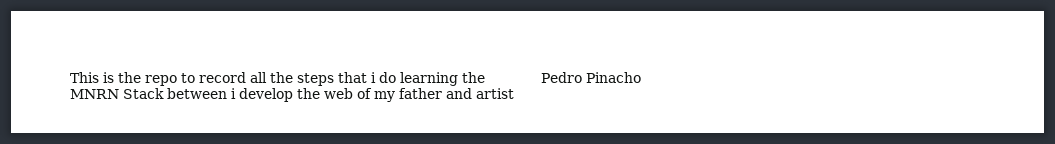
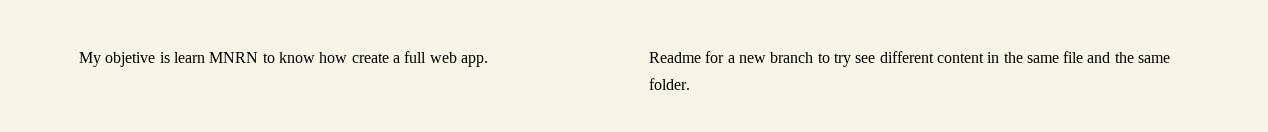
[70,72,485,86] [70,88,514,102] [541,72,641,83] This is the repo to record all the steps that i do learning the MNRN Stack between i develop the web of my father and artist Pedro Pinacho -> [79,51,488,67] [649,51,1171,67] [649,78,690,90] My objetive is learn MNRN to know how create a full web app. // Readme for a new branch to try see different content in the same file and the same folder.

